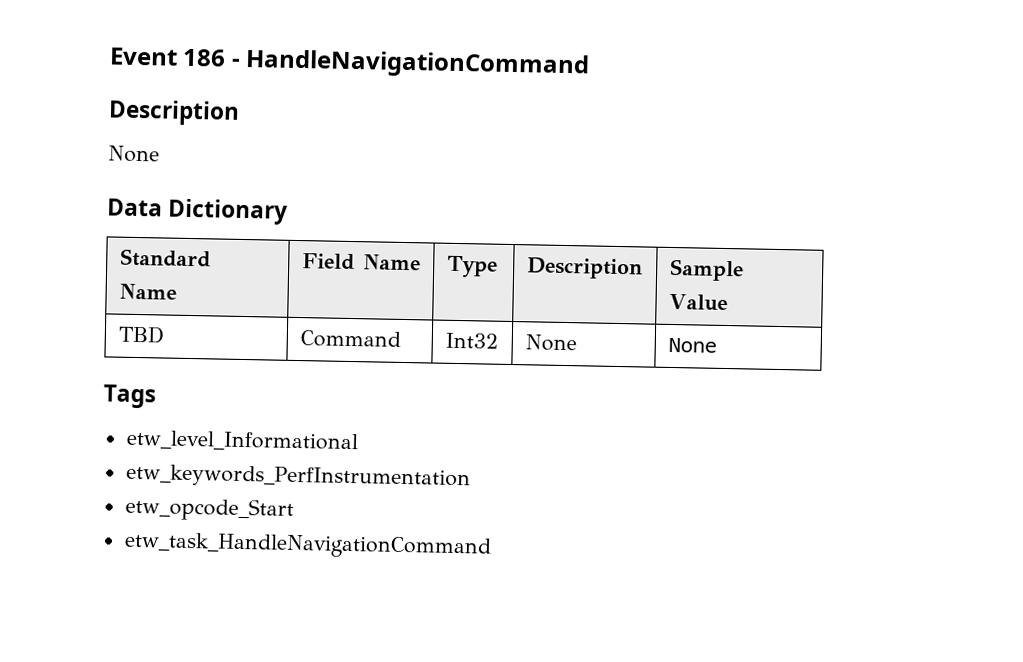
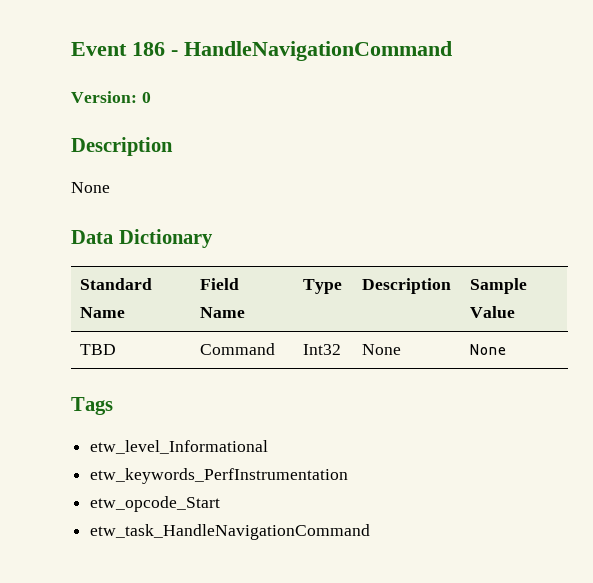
(591, 64) none -> [71,91,151,103] // Version: 0

